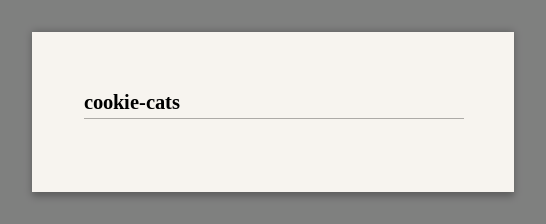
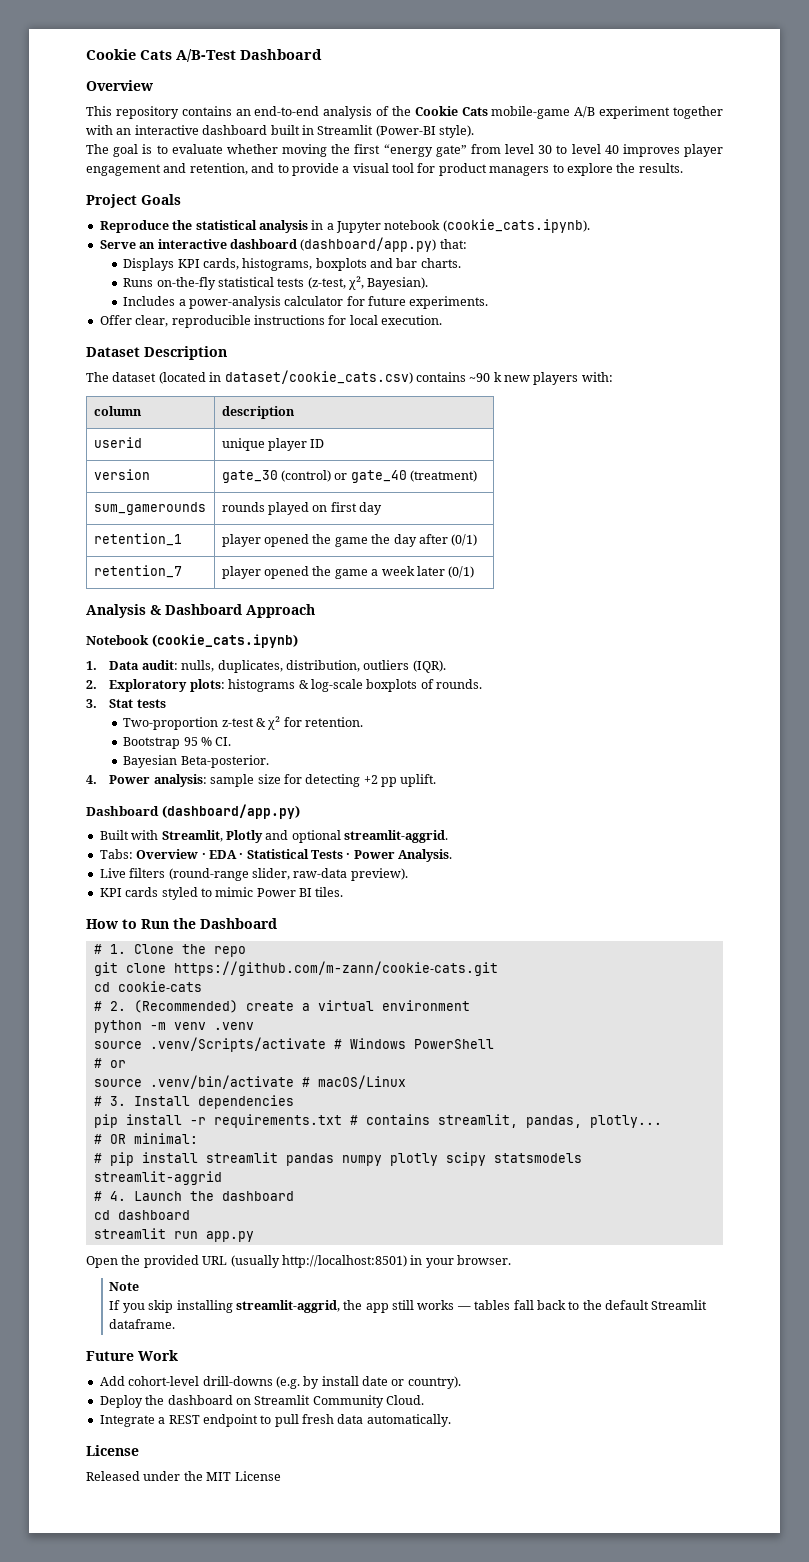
[84,94,180,109] cookie-cats -> [86,49,322,62] [86,80,153,91] [86,106,723,119] [86,125,474,138] [86,144,723,157] [86,163,683,176] [86,194,181,208] [99,219,590,233] [99,237,467,252] [123,258,461,271] [123,276,429,290] [123,296,489,309] [99,315,442,328] [86,346,227,360] [86,370,613,385] [93,406,142,416] [221,406,295,419] [93,437,142,448] [221,438,325,451] [93,469,150,480] [221,470,478,483] [93,502,206,515] [221,502,383,515] [93,533,182,546] [221,534,478,547] [93,565,182,578] [221,566,475,579] [86,604,315,618] [86,634,298,648] [86,660,446,673] [86,679,483,692] [86,699,166,708] [123,716,364,730] [123,737,232,749] [123,755,269,768] [86,774,437,787] [86,804,300,819] [99,830,448,843] [99,849,453,862] [99,868,408,881] [99,887,344,900] [86,918,277,929] [93,944,246,957] [93,961,498,976] [93,981,202,992] [93,1000,470,1013] [93,1020,254,1033] [93,1037,494,1052] [93,1058,126,1068] [93,1075,406,1089] [93,1095,294,1109] [93,1114,662,1128] [93,1133,198,1144] [93,1152,582,1166] [93,1171,222,1185] [93,1191,294,1201] [93,1210,190,1220] [93,1228,254,1242] [86,1255,511,1268] [109,1282,140,1291] [109,1300,708,1313] [109,1319,176,1329] [86,1350,178,1361] [99,1376,461,1389] [99,1395,424,1408] [99,1414,451,1427] [86,1445,139,1456] [86,1471,281,1481] Cookie Cats A/B‑Test Dashboard // Overview // This repository contains an end‑to‑end analysis of the Cookie Cats mobile‑game A/B experiment together with an interactive dashboard built in Streamlit (Power‑BI style). // The goal is to evaluate whether moving the first “energy gate” from level 30 to level 40 improves player engagement and retention, and to provide a visual tool for product managers to explore the results. // Project Goals // Reproduce the statistical analysis in a Jupyter notebook (cookie_cats.ipynb). // Serve an interactive dashboard (dashboard/app.py) that: // Displays KPI cards, histograms, boxplots and bar charts. // Runs on‑the‑fly statistical tests (z‑test, χ², Bayesian). // Includes a power‑analysis calculator for future experiments. // Offer clear, reproducible instructions for local execution. // Dataset Description // The dataset (located in dataset/cookie_cats.csv) contains ~90 k new players with: // column | description // userid | unique player ID // version | gate_30 (control) or gate_40 (treatment) // sum_gamerounds | rounds played on first day // retention_1 | player opened the game the day after (0/1) // retention_7 | player opened the game a week later (0/1) // Analysis & Dashboard Approach // Notebook (cookie_cats.ipynb) // 1. Data audit: nulls, duplicates, distribution, outliers (IQR). // 2. Exploratory plots: histograms & log‑scale boxplots of rounds. // 3. Stat tests // Two‑proportion z‑test & χ² for retention. // Bootstrap 95 % CI. // Bayesian Beta‑posterior. // 4. Power analysis: sample size for detecting +2 pp uplift. // Dashboard (dashboard/app.py) // Built with Streamlit, Plotly and optional streamlit‑aggrid. // Tabs: Overview · EDA · Statistical Tests · Power Analysis. // Live filters (round‑range slider, raw‑data preview). // KPI cards styled to mimic Power BI tiles. // How to Run the Dashboard // # 1. Clone the repo // git clone https://github.com/m-zann/cookie‑cats.git // cd cookie‑cats // # 2. (Recommended) create a virtual environment // python -m venv .venv // source .venv/Scripts/activate # Windows PowerShell // # or // source .venv/bin/activate # macOS/Linux // # 3. Install dependencies // pip install -r requirements.txt # contains streamlit, pandas, plotly... // # OR minimal: // # pip install streamlit pandas numpy plotly scipy statsmodels streamlit-aggrid // # 4. Launch the dashboard // cd dashboard // streamlit run app.py // Open the provided URL (usually http://localhost:8501) in your browser. // Note // If you skip installing streamlit‑aggrid, the app still works — tables fall back to the default Streamlit dataframe. // Future Work // Add cohort‑level drill‑downs (e.g. by install date or country). // Deploy the dashboard on Streamlit Community Cloud. // Integrate a REST endpoint to pull fresh data automatically. // License // Released under the MIT License

